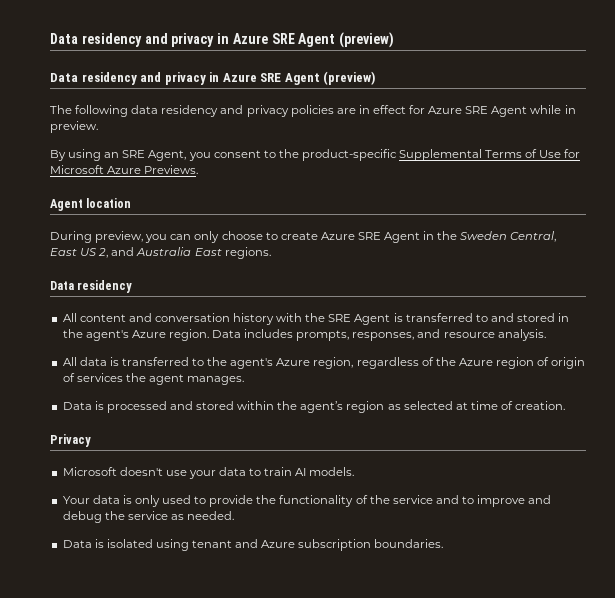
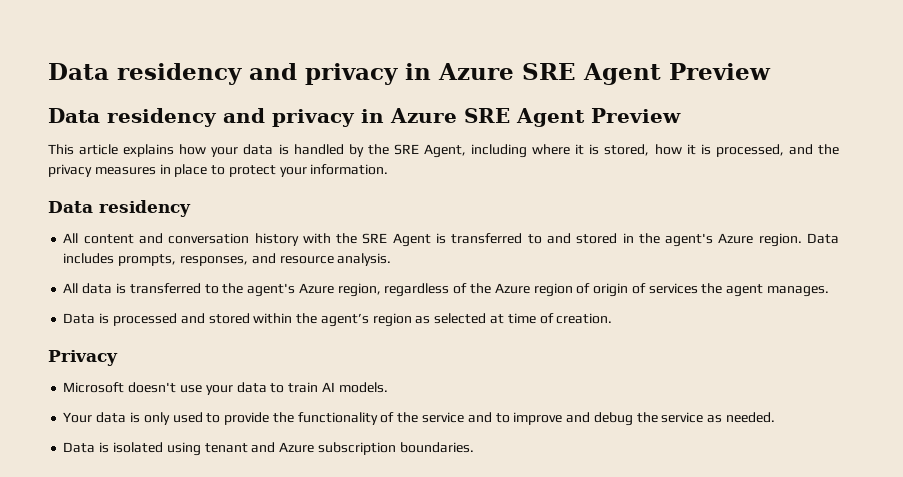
[50,32,395,48] [50,71,376,85] [50,105,576,117] [50,121,98,133] [50,149,581,161] [50,165,199,174] [50,198,132,211] [50,231,557,243] [50,247,271,259] Data residency and privacy in Azure SRE Agent (preview) // Data residency and privacy in Azure SRE Agent (preview) // The following data residency and privacy policies are in effect for Azure SRE Agent while in preview. // By using an SRE Agent, you consent to the product-specific Supplemental Terms of Use for Microsoft Azure Previews. // Agent location // During preview, you can only choose to create Azure SRE Agent in the Sweden Central, East US 2, and Australia East regions. -> [48,63,771,85] [48,108,681,127] [48,144,840,158] [48,164,389,177] Data residency and privacy in Azure SRE Agent Preview // Data residency and privacy in Azure SRE Agent Preview // This article explains how your data is handled by the SRE Agent, including where it is stored, how it is processed, and the privacy measures in place to protect your information.

